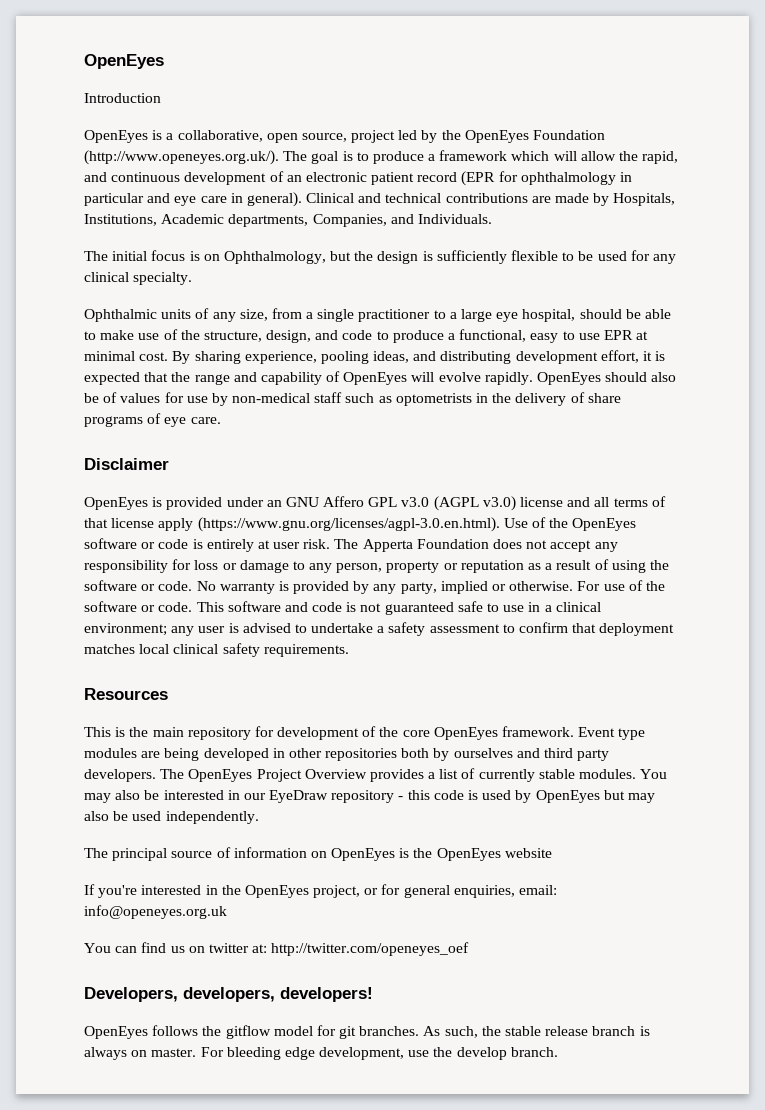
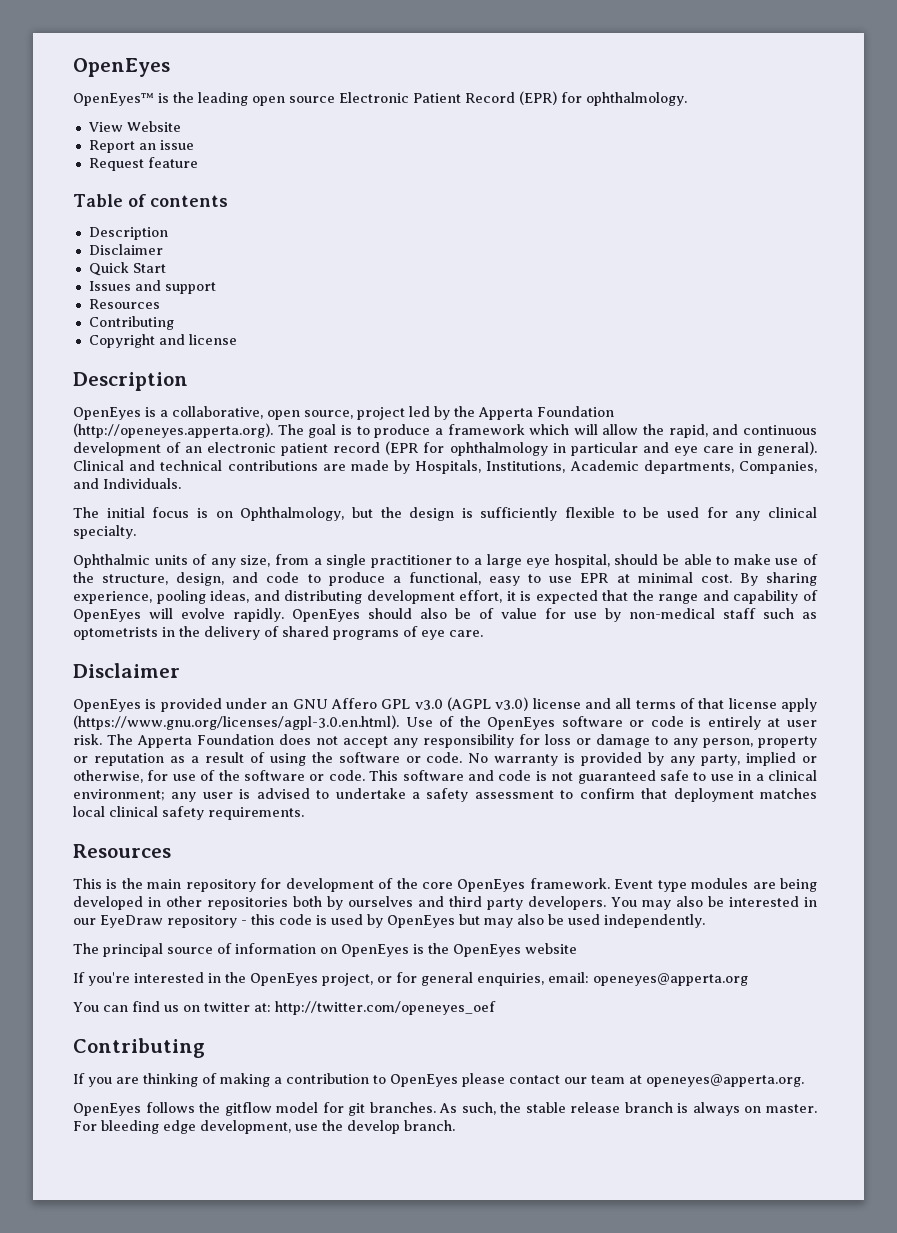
[84,93,161,103] Introduction -> [73,91,687,106] [87,121,181,132] [88,140,194,153] [88,157,198,171] [73,194,228,207] [88,227,168,240] [88,244,163,255] [88,262,166,276] [88,280,216,294] [88,299,160,309] [88,316,174,330] [88,334,237,348] [73,372,188,391] OpenEyes™ is the leading open source Electronic Patient Record (EPR) for ophthalmology. // View Website // Report an issue // Request feature // Table of contents // Description // Disclaimer // Quick Start // Issues and support // Resources // Contributing // Copyright and license // Description
[464,130,606,143] [84,150,279,165] OpenEyes Foundation (http://www.openeyes.org.uk/). -> [478,406,614,420] [73,423,273,438] Apperta Foundation (http://openeyes.apperta.org).
[120,393,161,403] values -> [501,608,537,619] value
[587,393,621,403] share -> [282,626,329,637] shared
[509,581,601,591] otherwise. For -> [73,770,169,783] otherwise, for
[160,768,637,782] The OpenEyes Project Overview provides a list of currently stable modules. -> (607, 903) none
[84,905,227,919] info@openeyes.org.uk -> [593,973,748,986] openeyes@apperta.org
[84,987,373,1002] Developers, developers, developers! -> [73,1038,205,1058] [73,1073,804,1087] Contributing // If you are thinking of making a contribution to OpenEyes please contact our team at openeyes@apperta.org.

